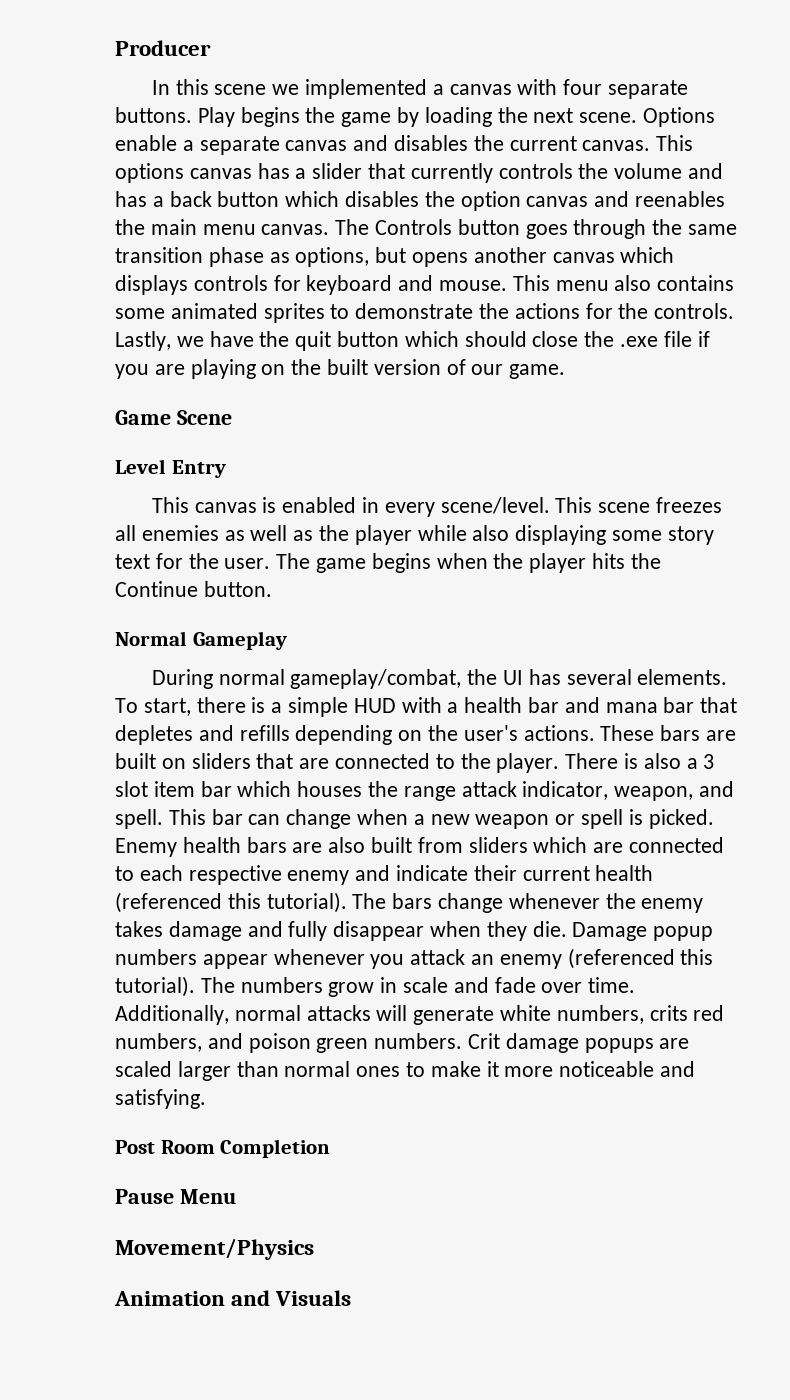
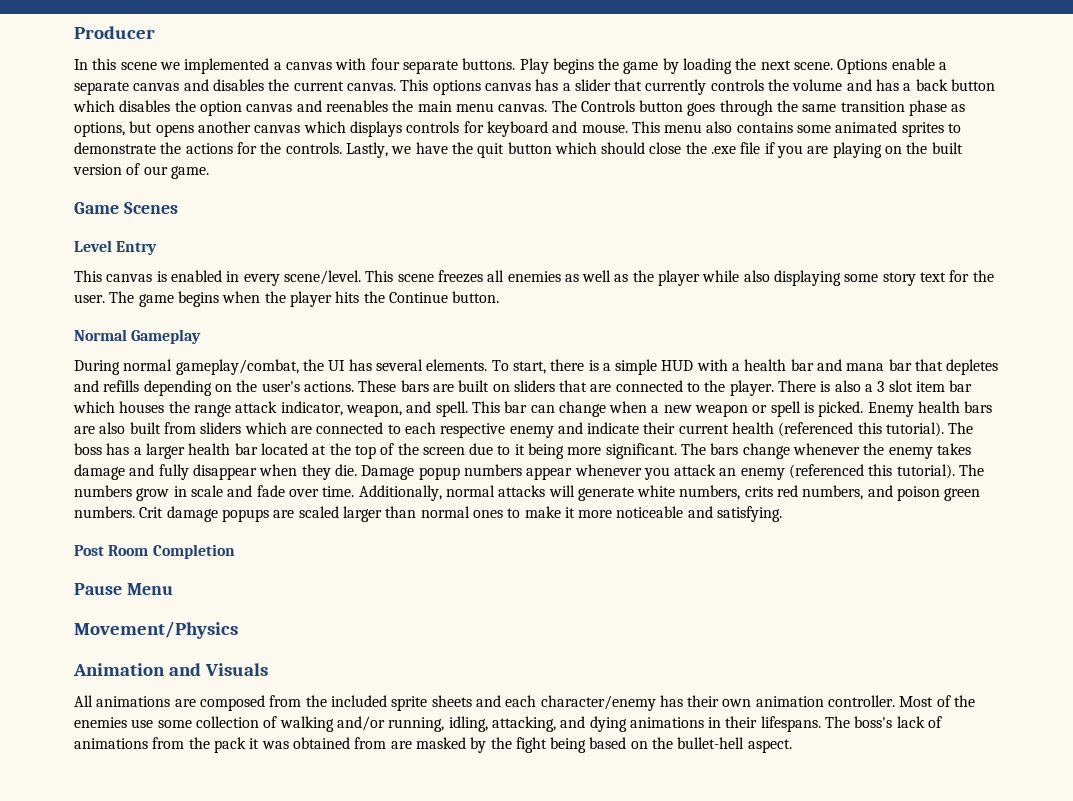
[176,410,232,425] Scene -> [123,202,178,214] Scenes
(387, 901) none -> [74,443,707,459] boss has a larger health bar located at the top of the screen due to it being more significant. The
(352, 1298) none -> [74,695,976,711] [74,716,943,732] [74,737,792,753] // All animations are composed from the included sprite sheets and each character/enemy has their own animation controller. Most of the enemies use some collection of walking and/or running, idling, attacking, and dying animations in their lifespans. The boss's lack of animations from the pack it was obtained from are masked by the fight being based on the bullet-hell aspect.

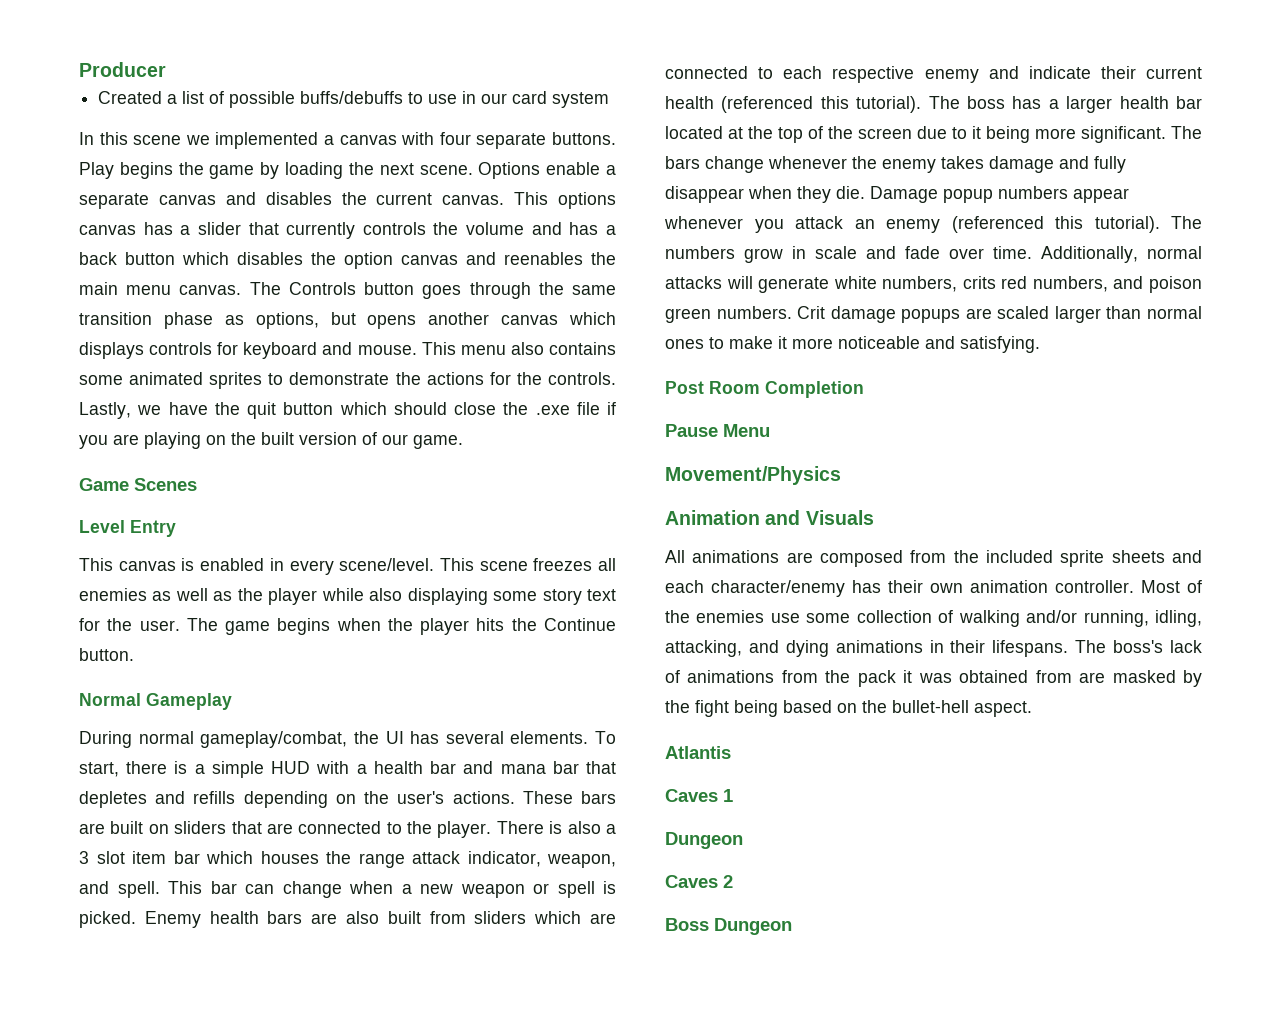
(155, 32) none -> [98,91,610,108] // Created a list of possible buffs/debuffs to use in our card system
(792, 746) none -> [665,746,731,759] [665,789,733,802] [665,832,743,849] [665,875,733,888] [665,918,792,935] // Atlantis // Caves 1 // Dungeon // Caves 2 // Boss Dungeon

